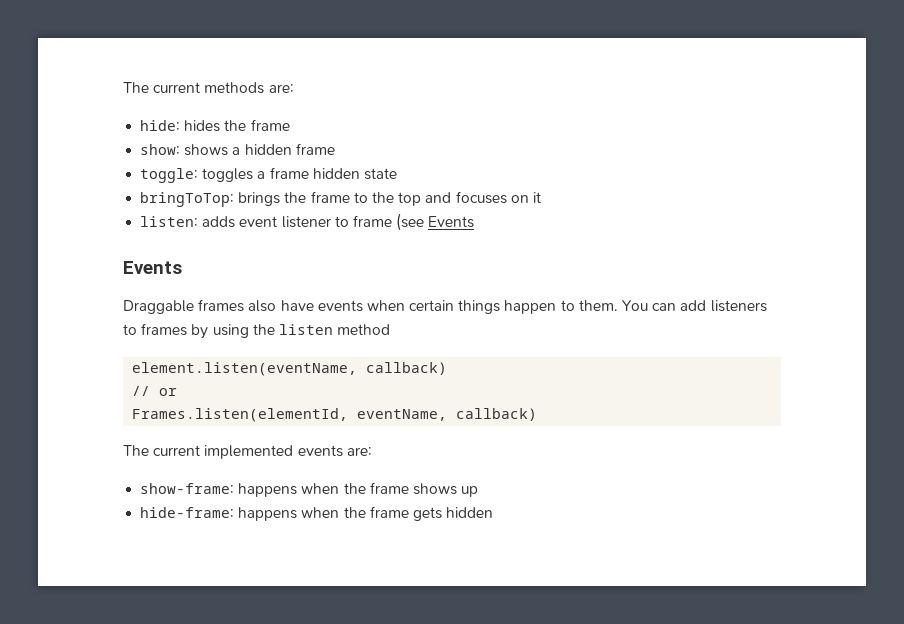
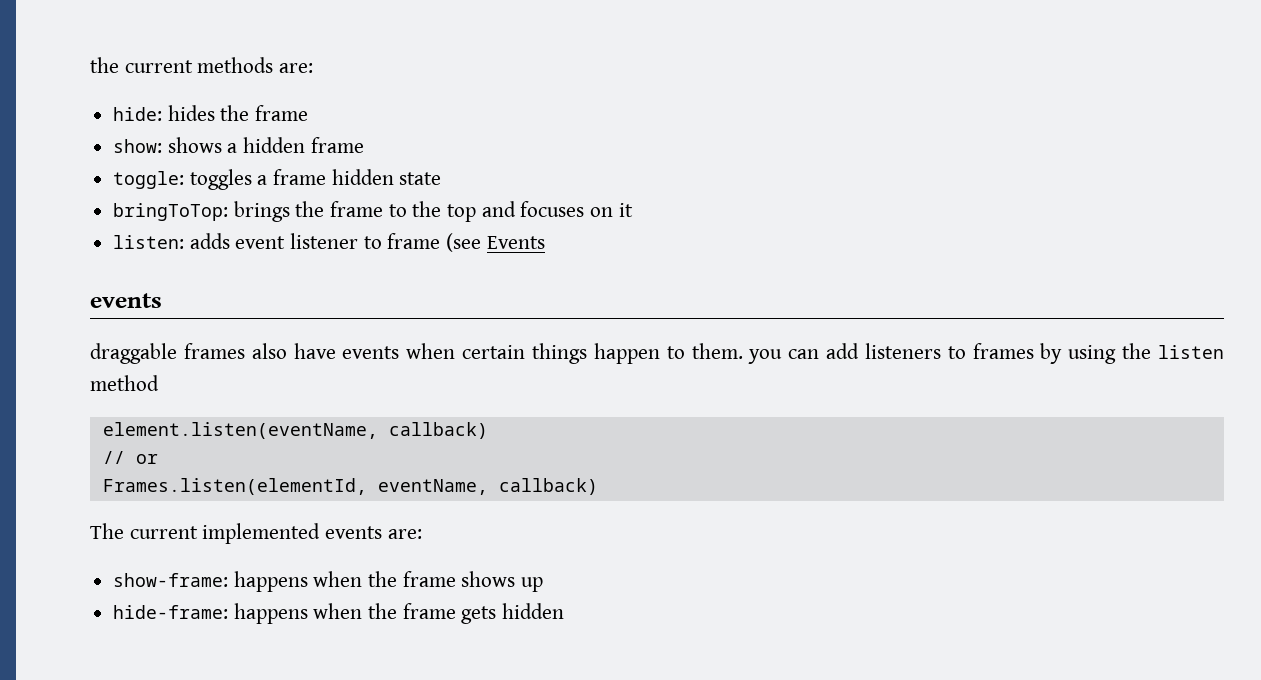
[123,82,149,93] The -> [90,57,119,73] the
[123,261,182,274] [123,300,194,314] Events // Draggable -> [90,293,162,308] [90,343,177,364] events // draggable
[622,300,649,311] You -> [748,349,783,364] you

